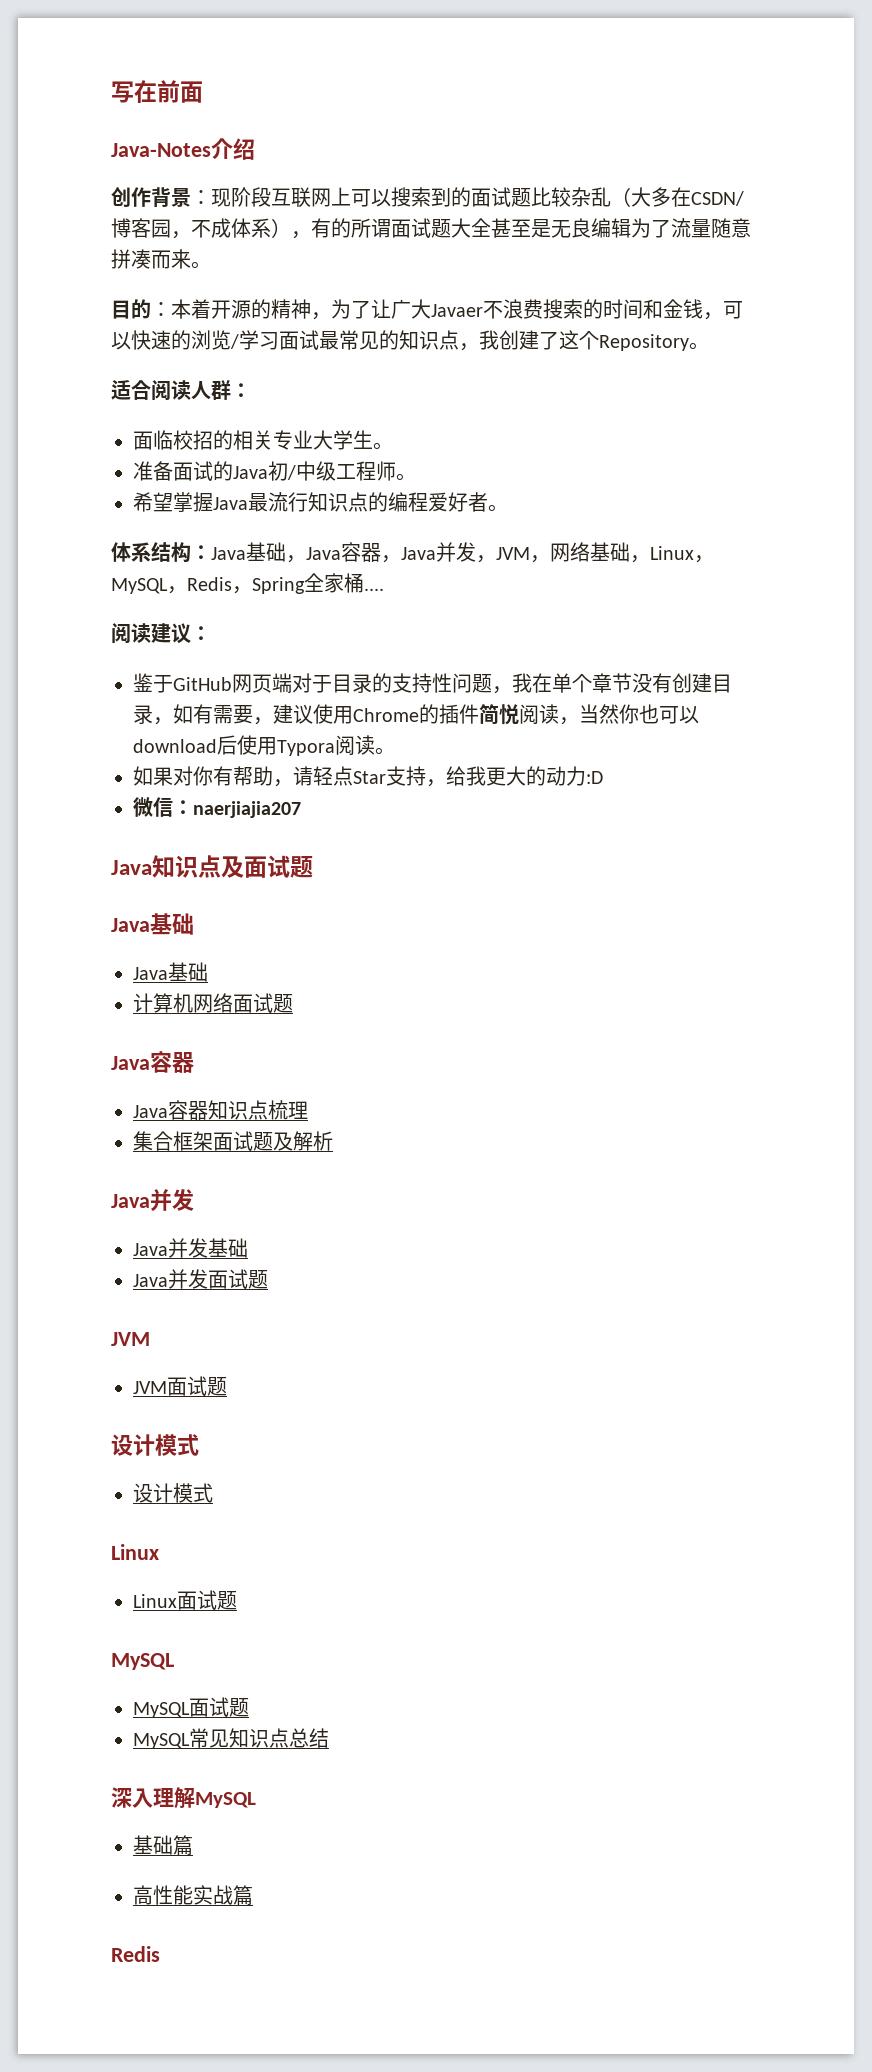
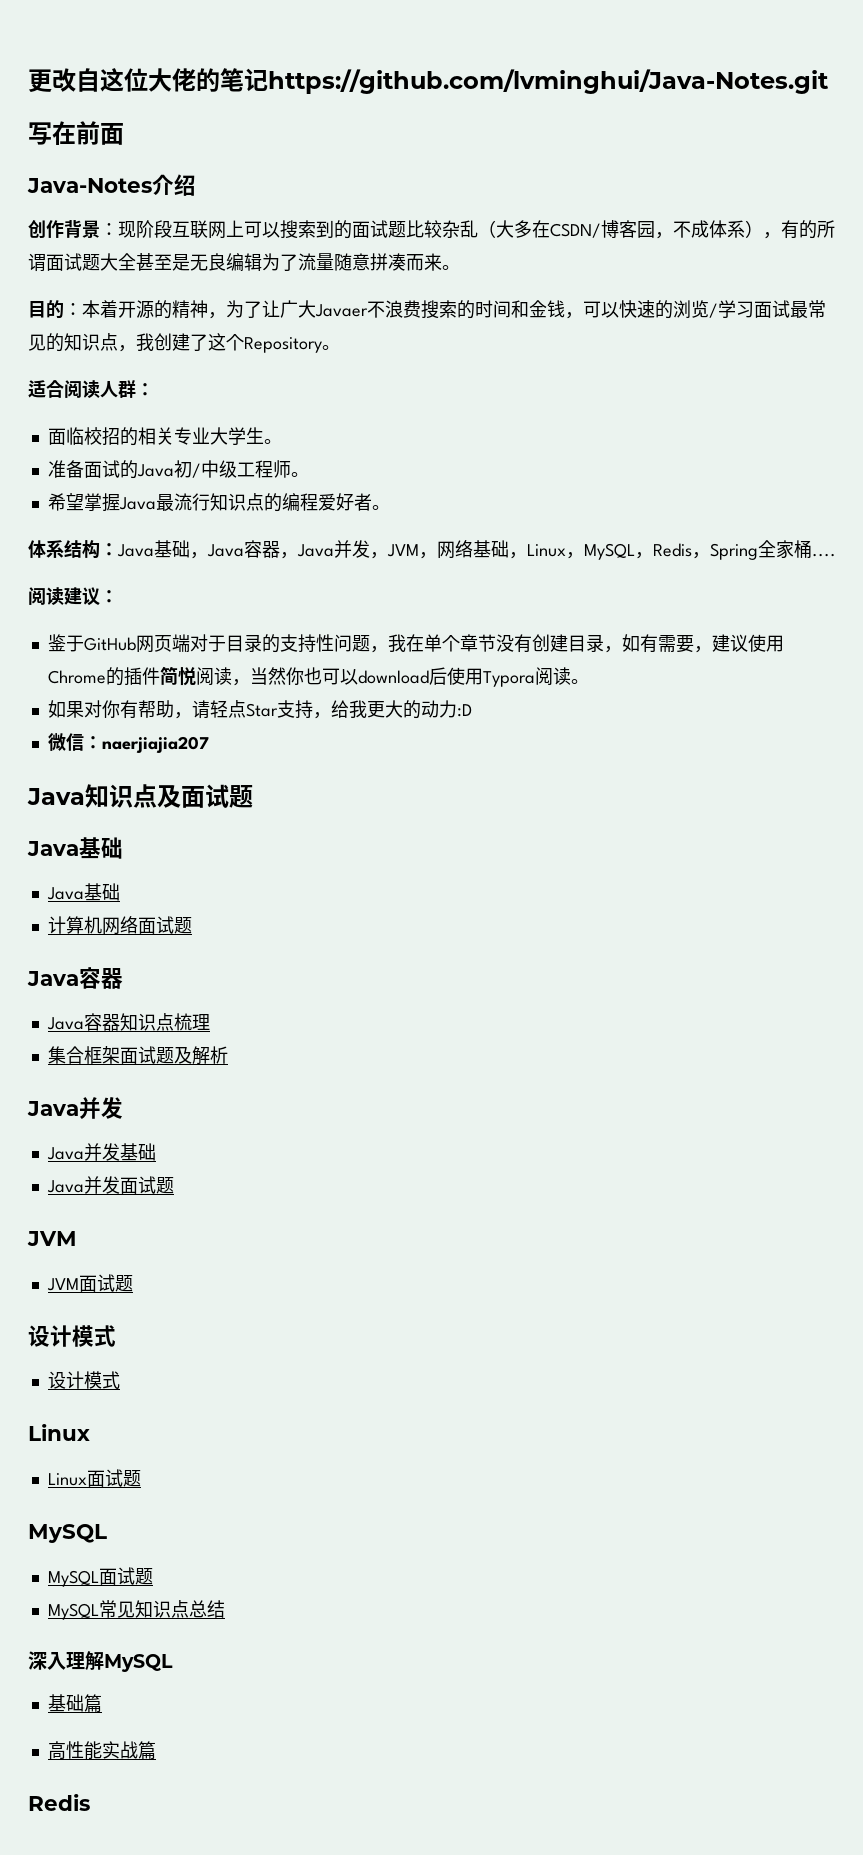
(111, 92) none -> [28,68,829,94] 更改自这位大佬的笔记https://github.com/lvminghui/Java-Notes.git //

